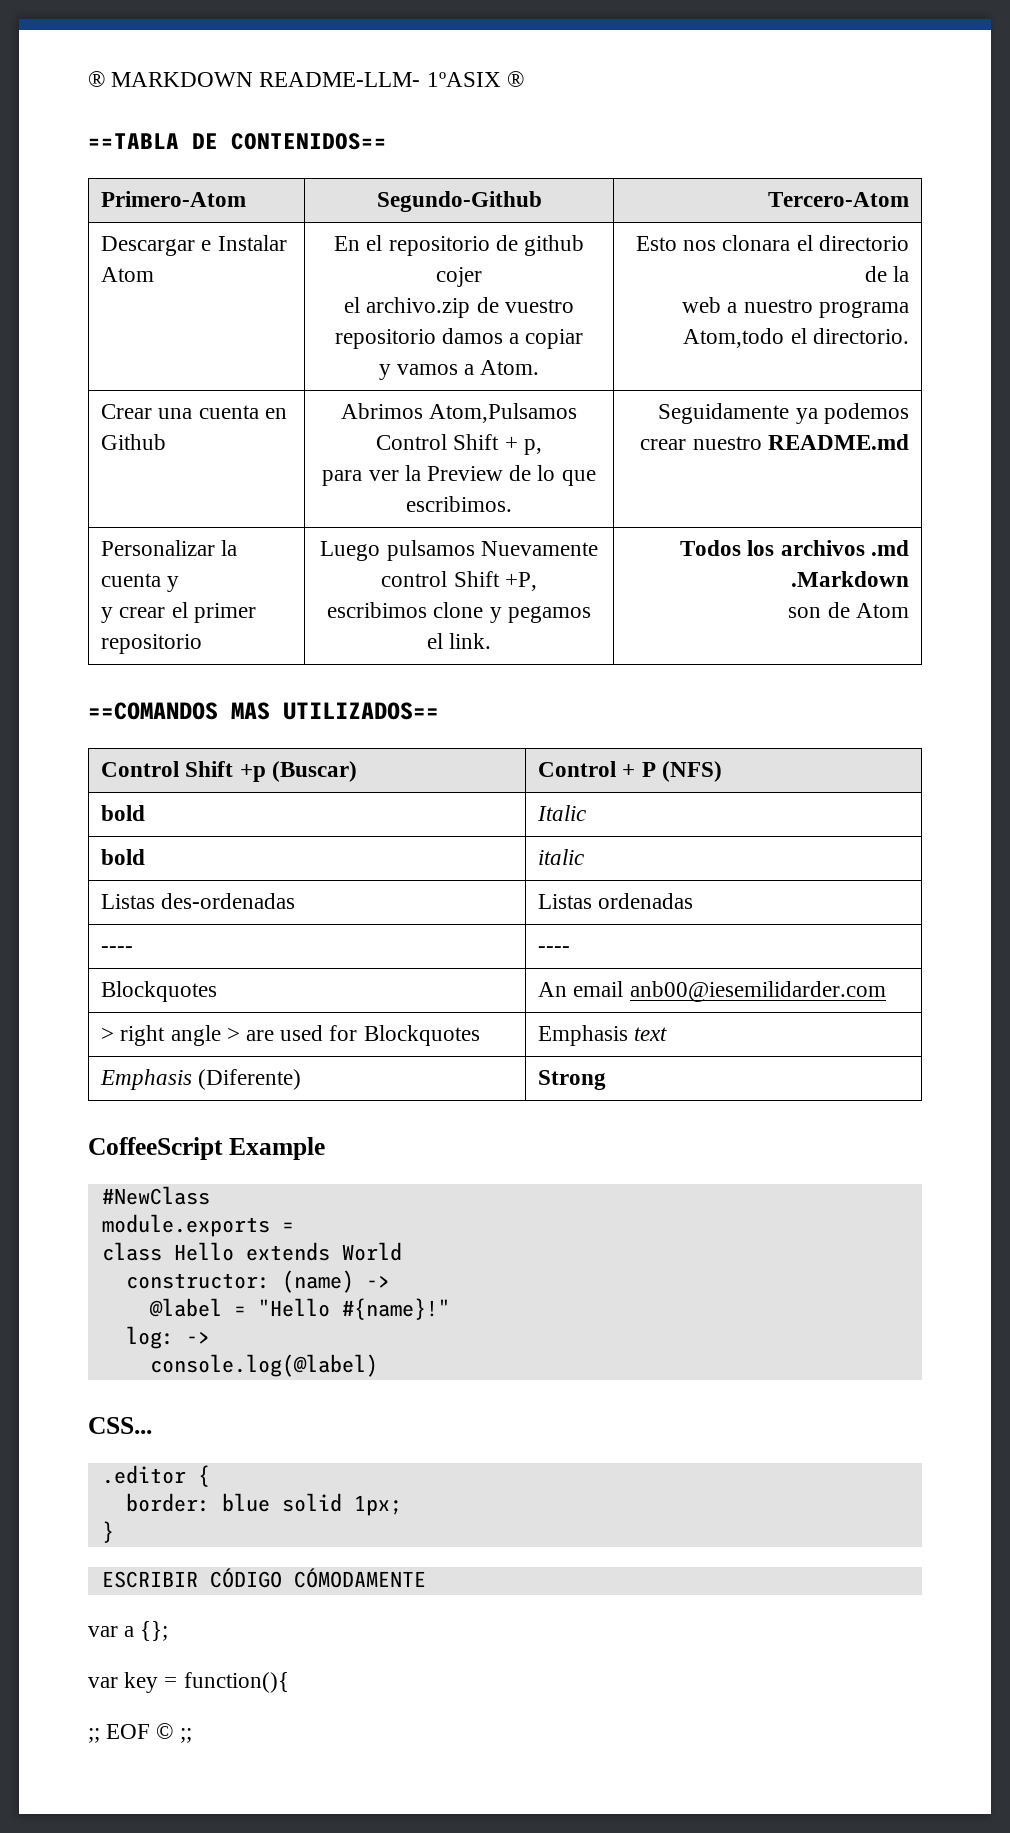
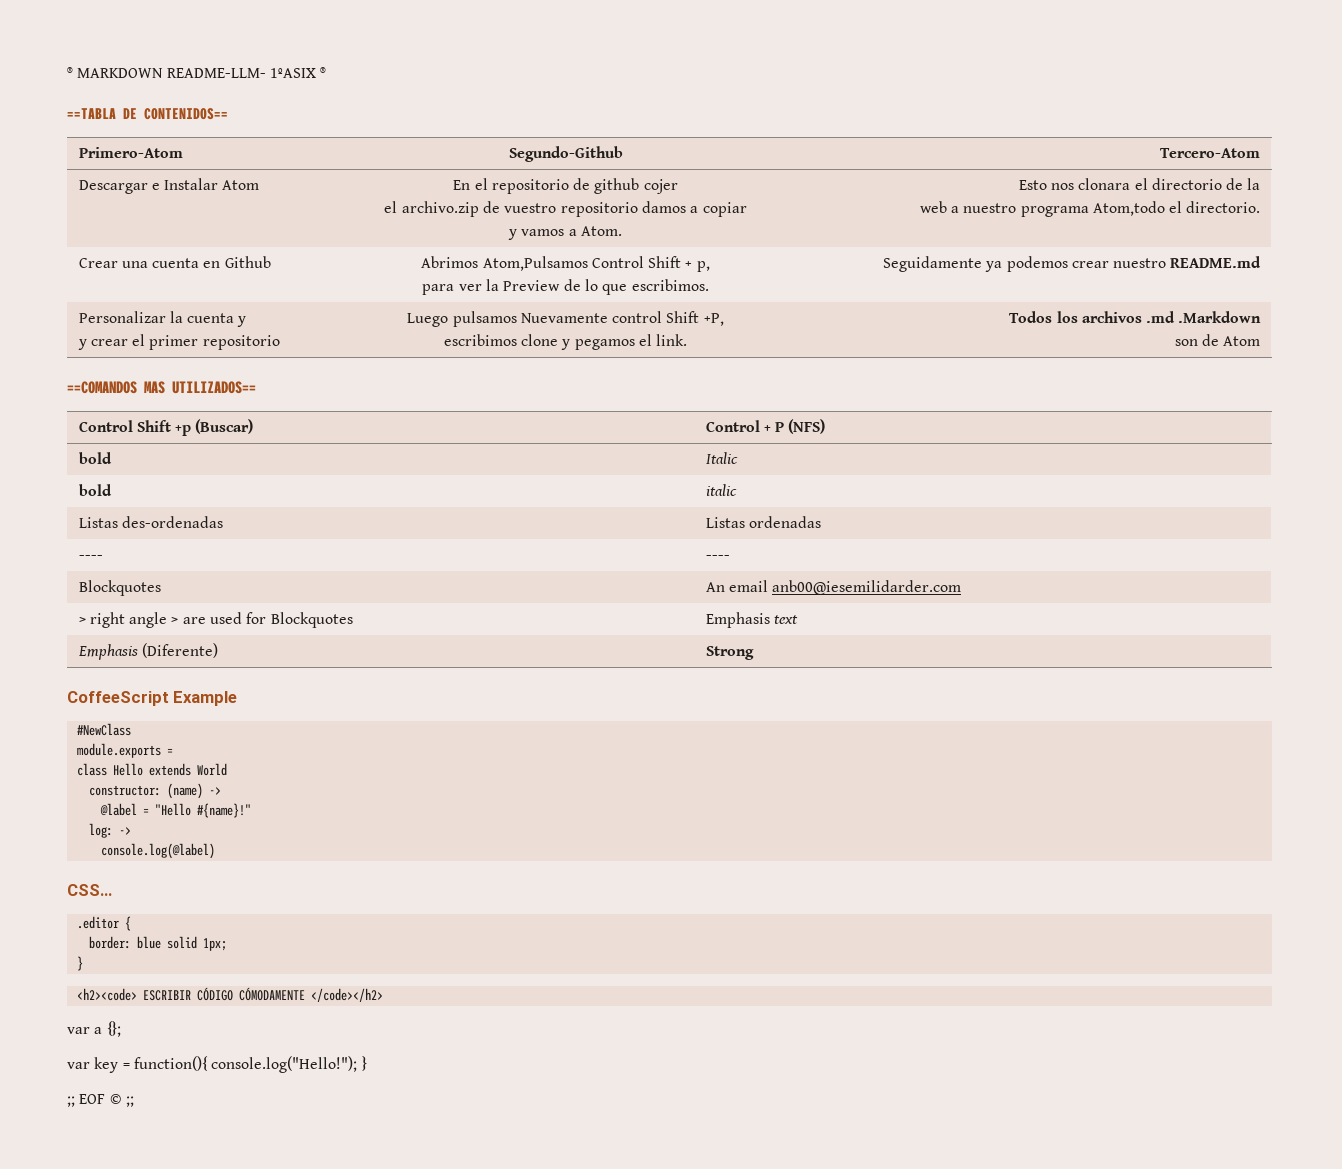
(114, 1532) none -> [76,988,137,1001] <h2><code>
(426, 1578) none -> [310,988,383,1002] </code></h2>
(289, 1682) none -> [211,1056,367,1073] console.log("Hello!"); }

